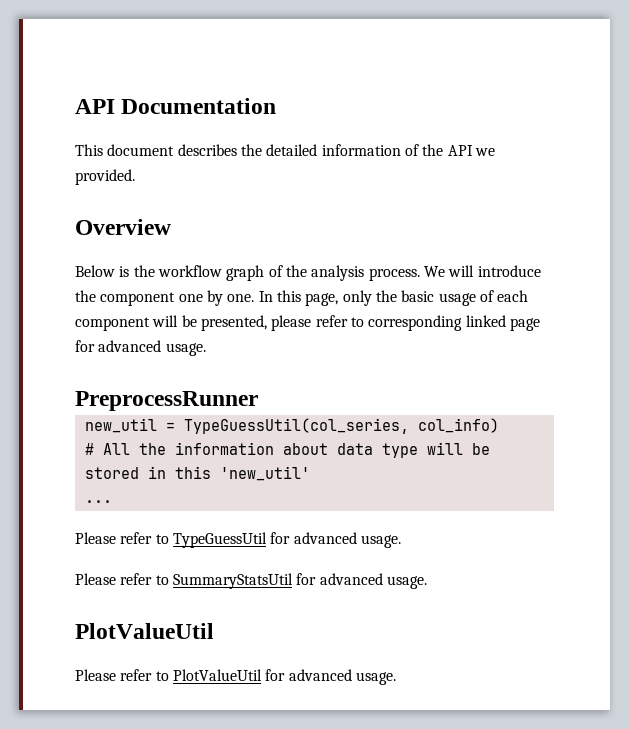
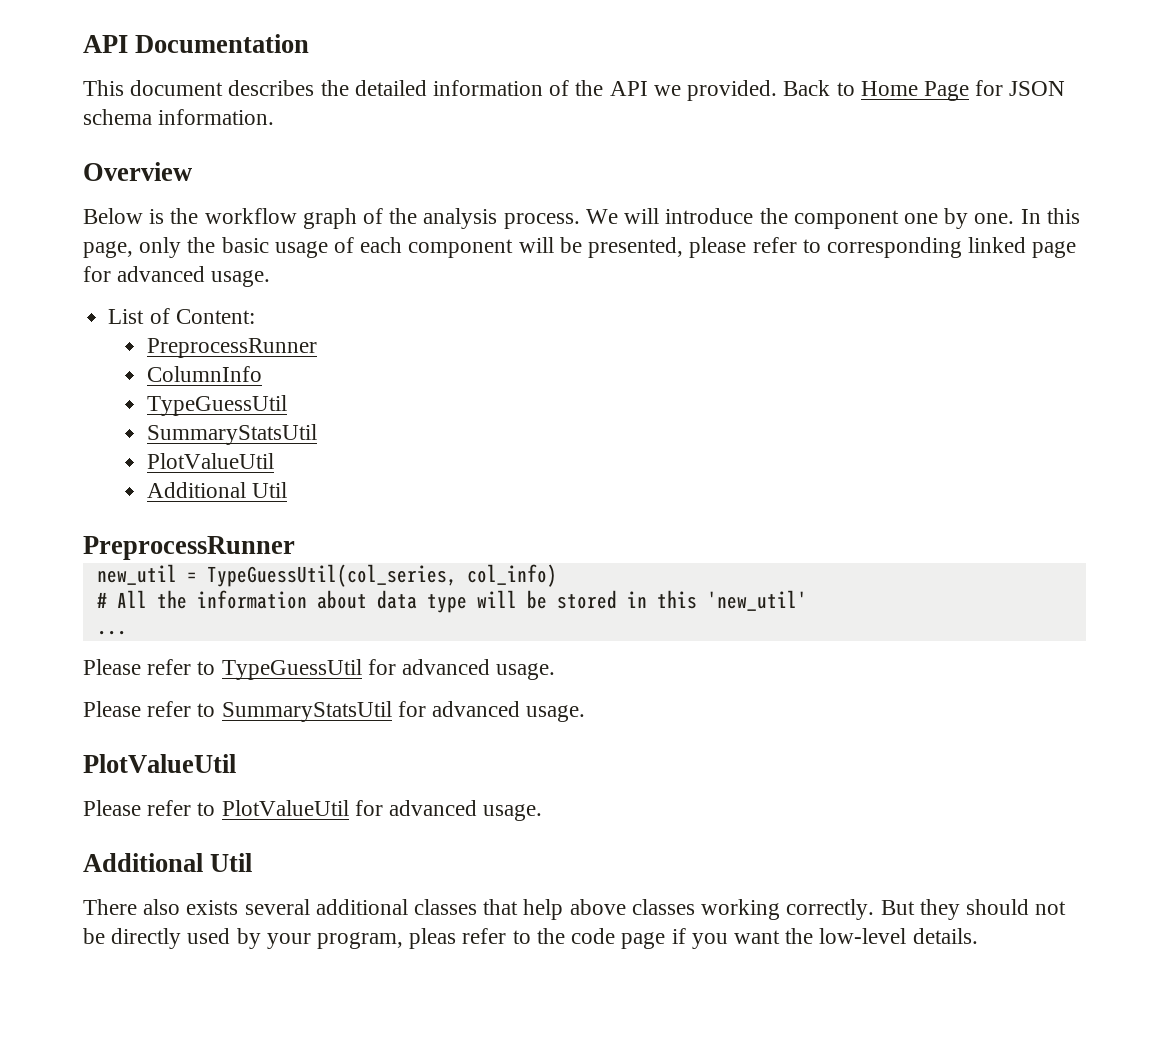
(135, 177) none -> [783,80,1066,101] [83,109,275,125] Back to Home Page for JSON schema information.
(206, 349) none -> [108,308,255,324] [147,338,318,358] [147,366,263,382] [147,395,288,416] [147,424,318,445] [147,453,275,469] [147,482,288,498] // List of Content: // PreprocessRunner // ColumnInfo // TypeGuessUtil // SummaryStatsUtil // PlotValueUtil // Additional Util
(396, 678) none -> [83,853,253,872] [83,899,1067,920] [83,928,978,949] // Additional Util // There also exists several additional classes that help above classes working correctly. But they should not be directly used by your program, pleas refer to the code page if you want the low-level details.

